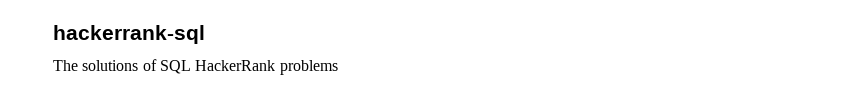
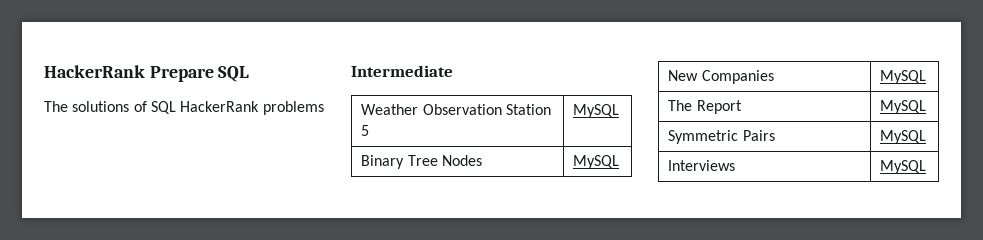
[53,25,205,44] hackerrank-sql -> [44,65,250,82] HackerRank Prepare SQL
(338, 67) none -> [351,65,453,77] [361,104,551,115] [361,125,370,136] [573,104,620,118] [361,155,482,169] [573,155,620,169] [668,70,774,84] [880,70,927,84] [668,100,742,114] [880,100,927,114] [668,130,775,144] [880,130,927,144] [668,160,736,171] [880,160,927,174] // Intermediate // Weather Observation Station 5 | MySQL // Binary Tree Nodes | MySQL // New Companies | MySQL // The Report | MySQL // Symmetric Pairs | MySQL // Interviews | MySQL

